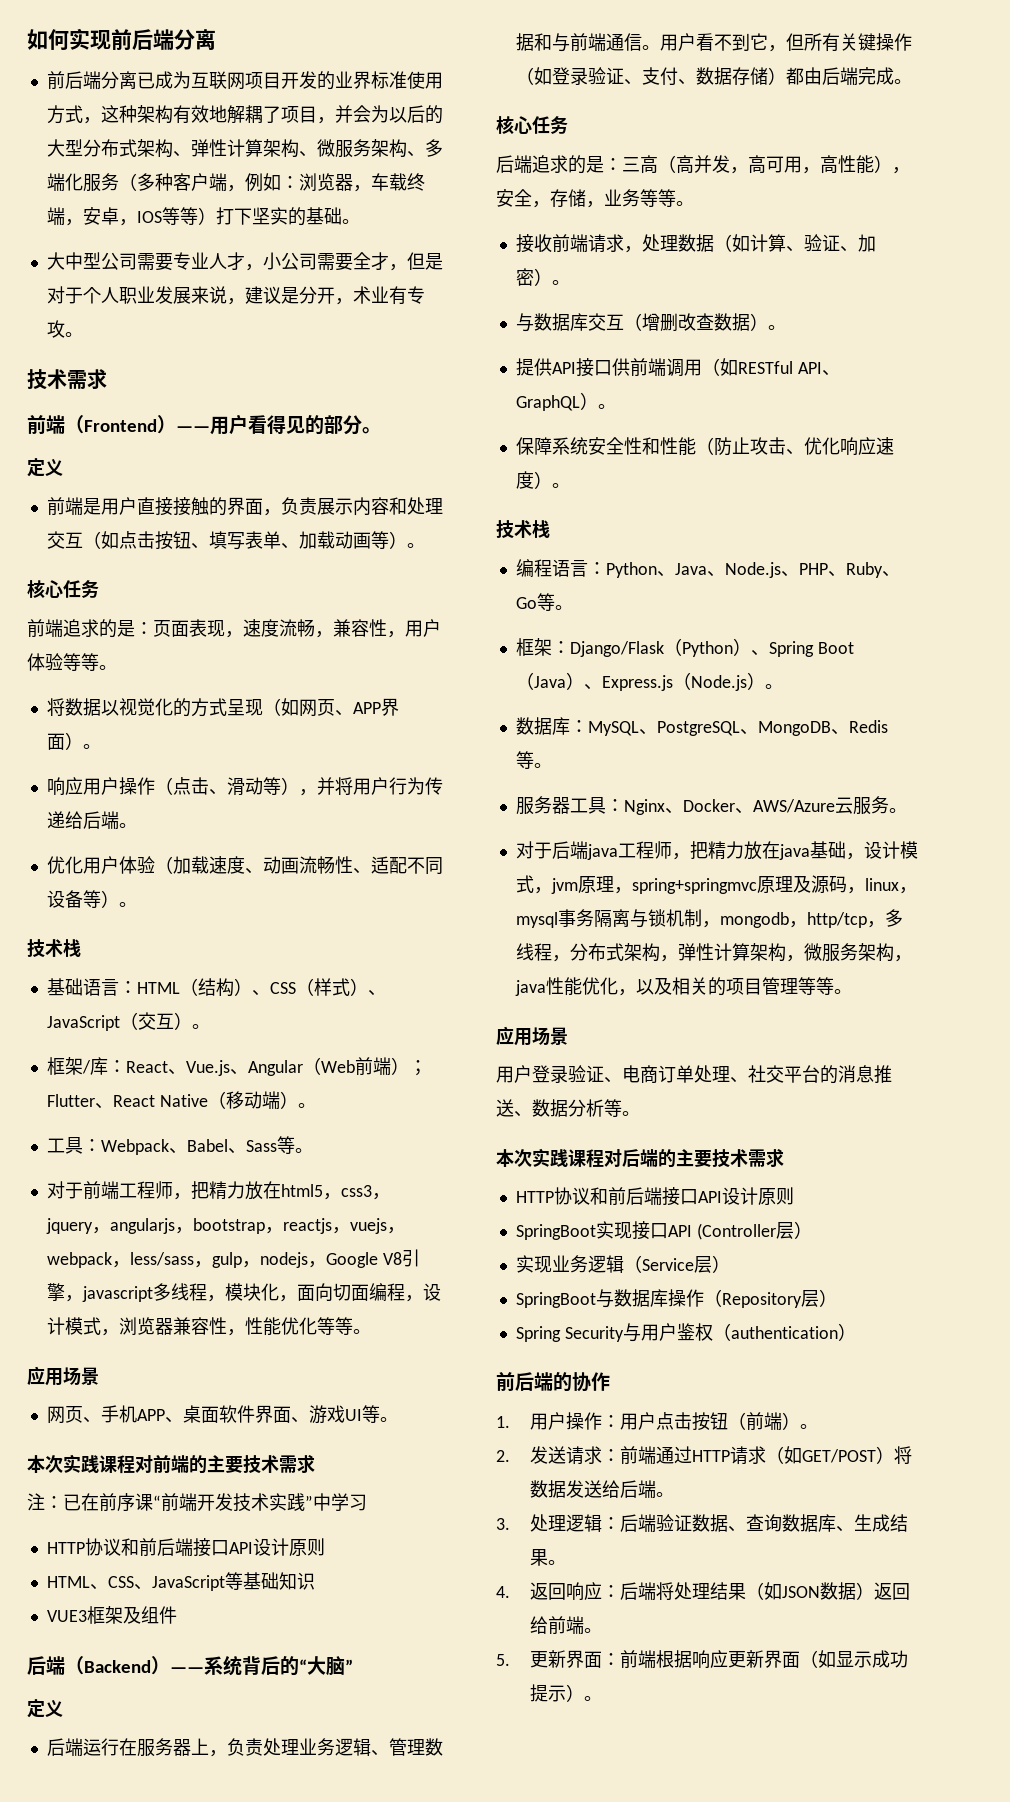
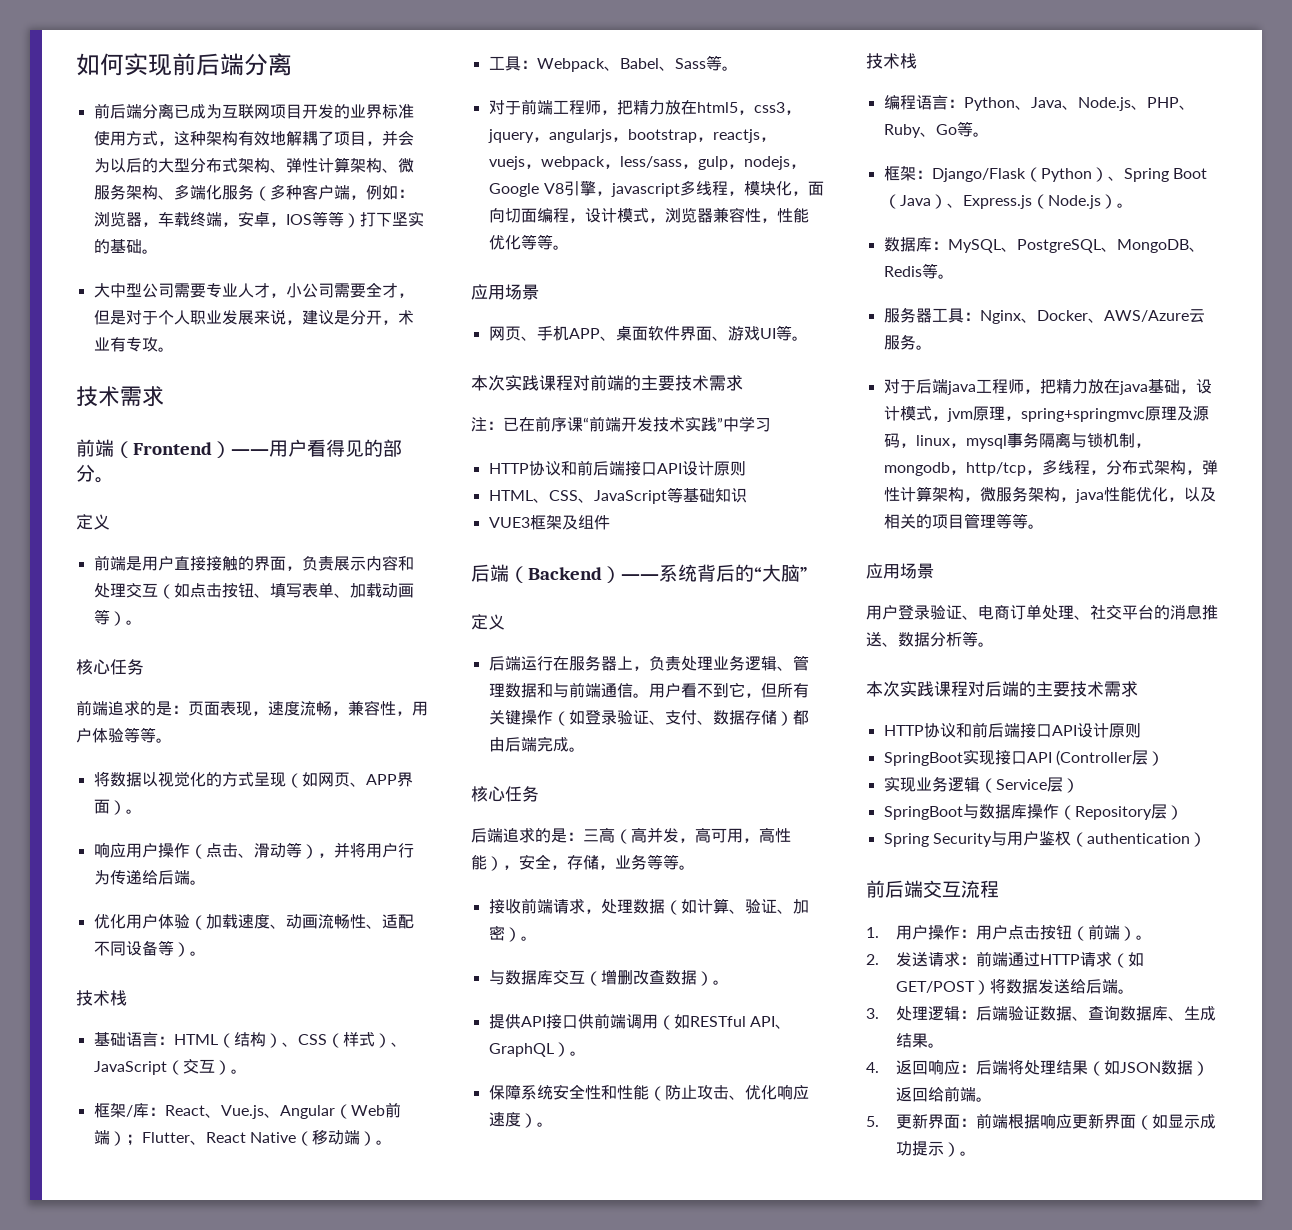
[553,1372,610,1392] 的协作 -> [923,880,999,898] 交互流程

